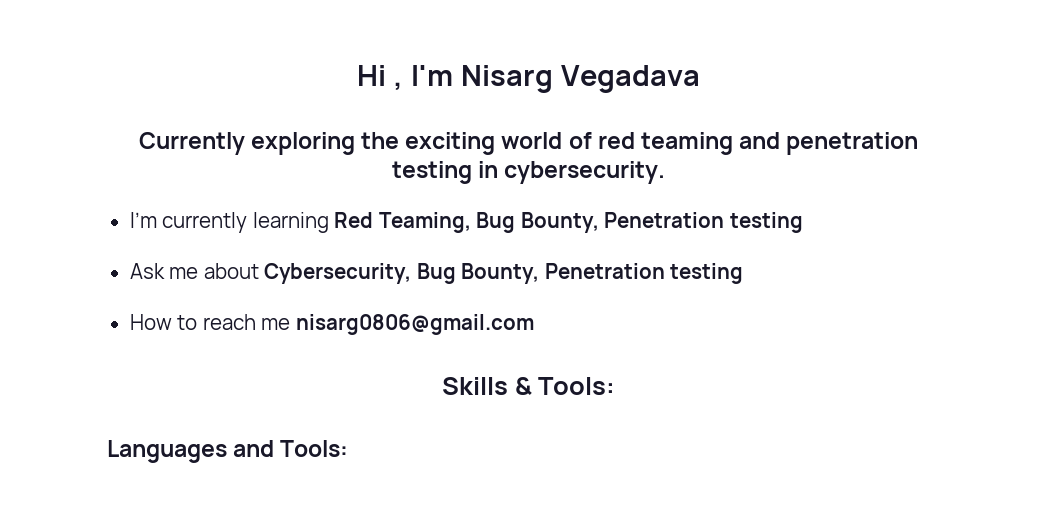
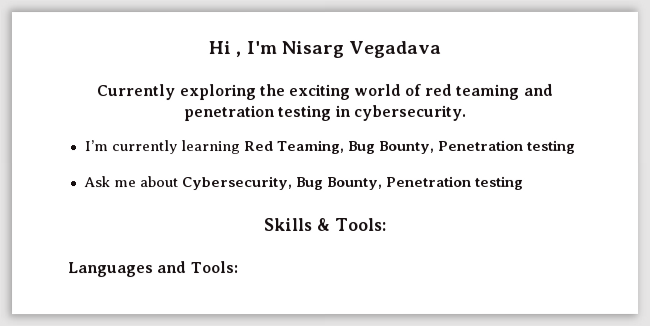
[129,314,534,335] // How to reach me nisarg0806@gmail.com -> (524, 182) none

